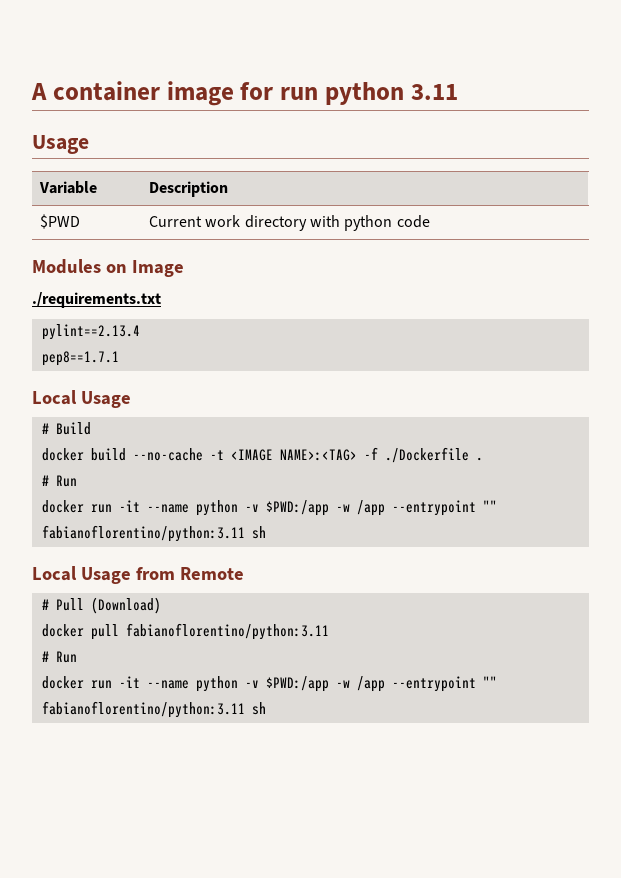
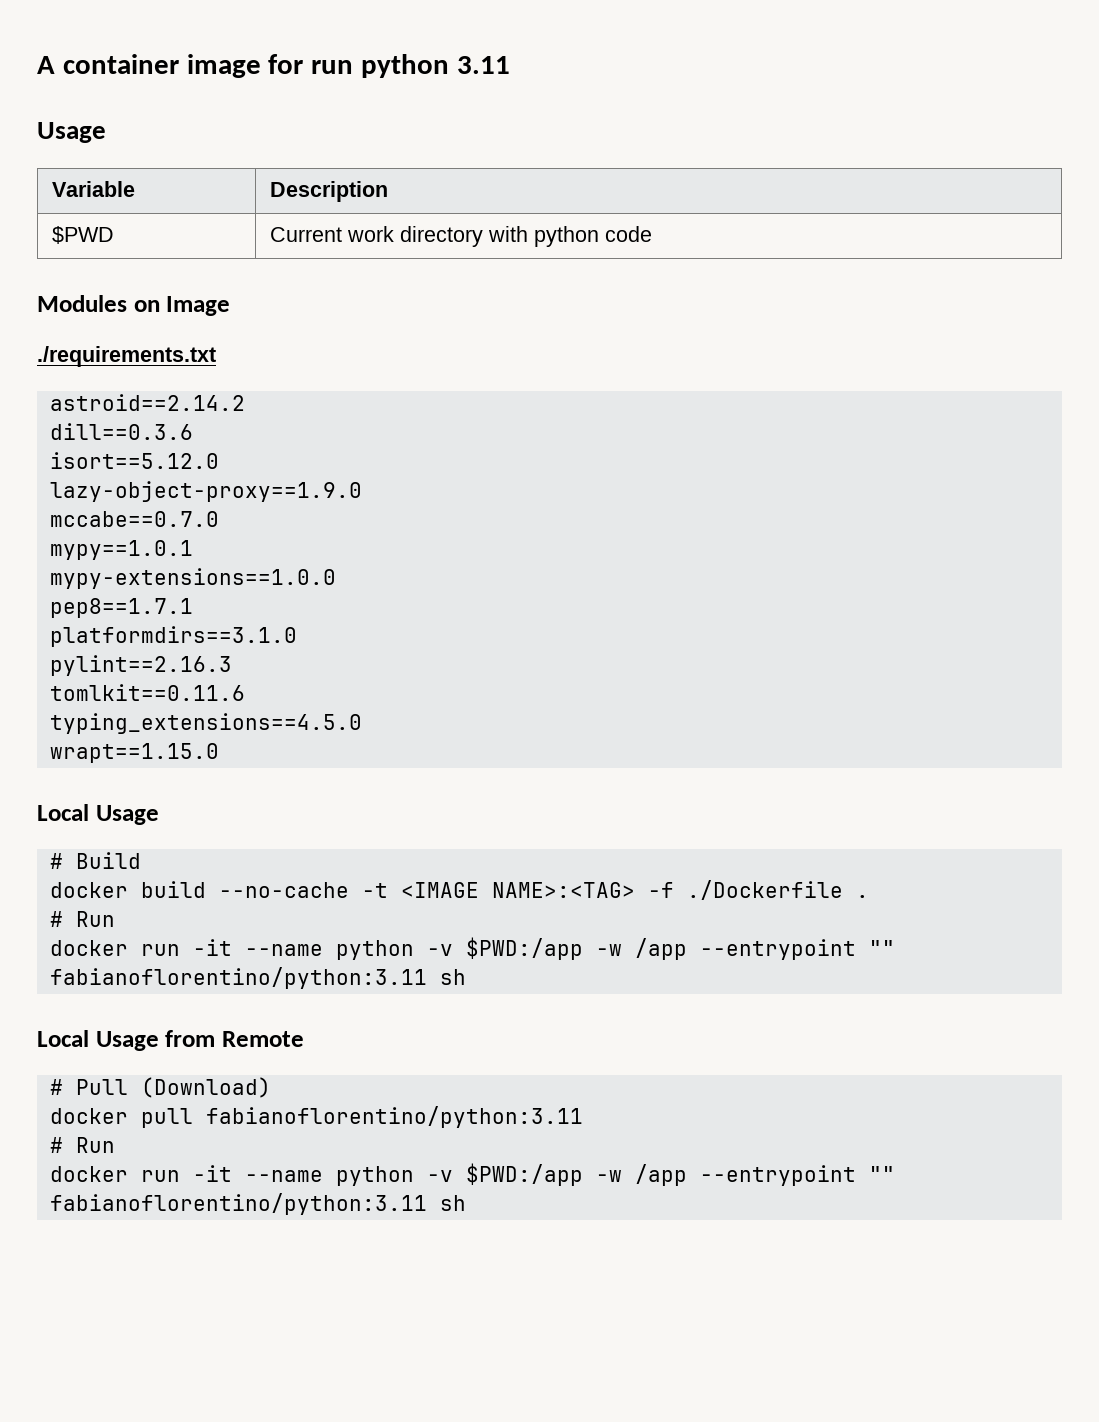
[41,324,140,340] [41,351,119,366] pylint==2.13.4 // pep8==1.7.1 -> [49,394,245,411] [49,423,193,440] [49,452,219,469] [49,481,362,502] [49,511,219,527] [49,540,193,560] [49,568,336,589] [49,598,193,618] [49,626,297,647] [49,655,232,676] [49,684,245,701] [49,713,362,734] [49,743,219,763] astroid==2.14.2 // dill==0.3.6 // isort==5.12.0 // lazy-object-proxy==1.9.0 // mccabe==0.7.0 // mypy==1.0.1 // mypy-extensions==1.0.0 // pep8==1.7.1 // platformdirs==3.1.0 // pylint==2.16.3 // tomlkit==0.11.6 // typing_extensions==4.5.0 // wrapt==1.15.0

